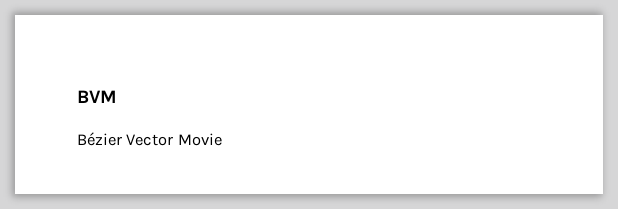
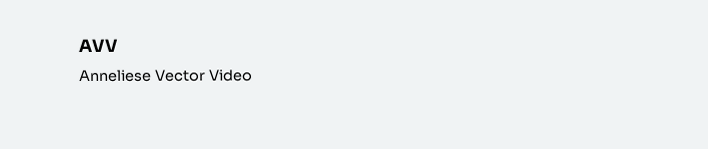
[77,90,117,103] [77,132,222,146] BVM // Bézier Vector Movie -> [78,38,118,53] [78,69,253,83] AVV // Anneliese Vector Video

